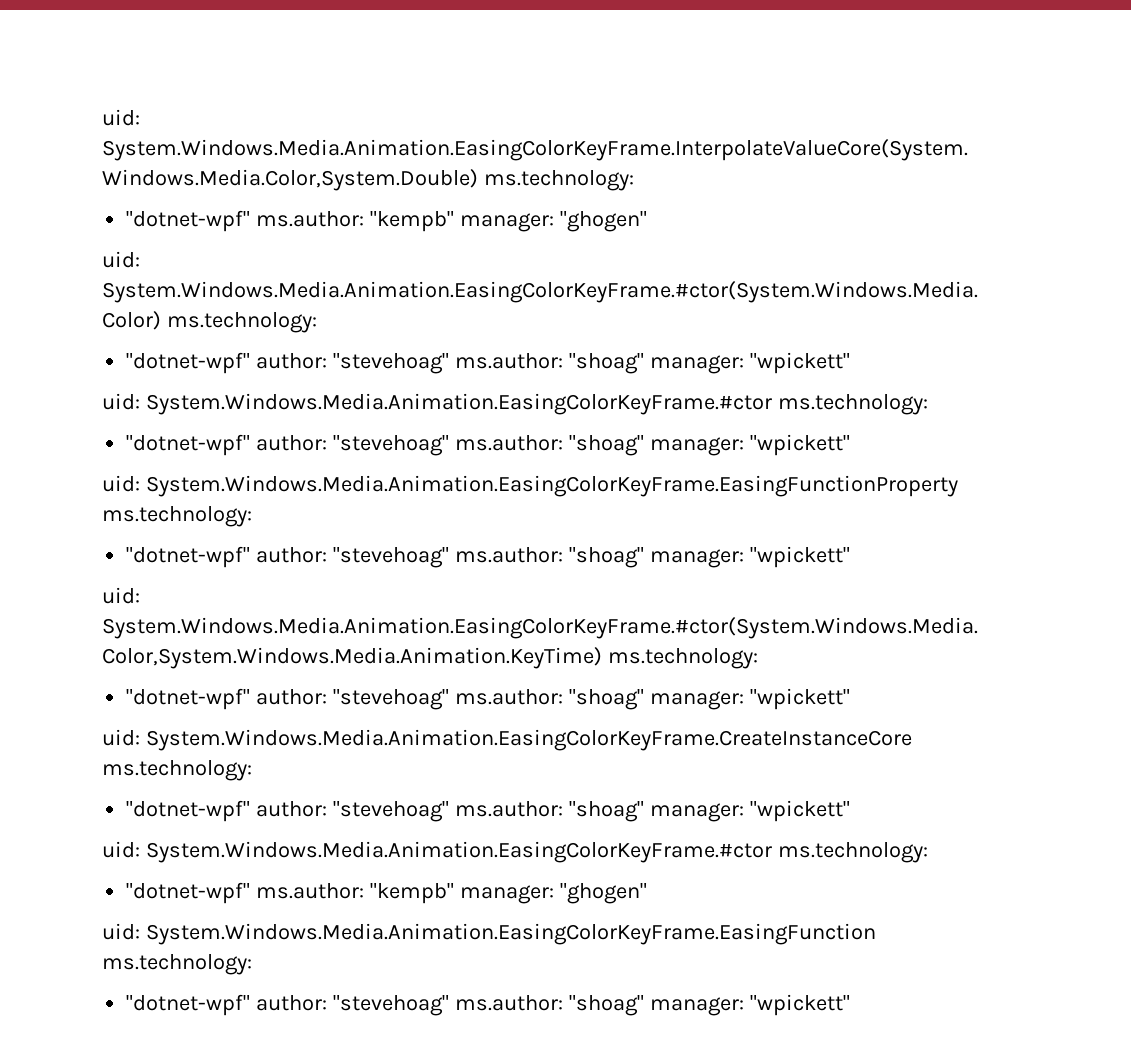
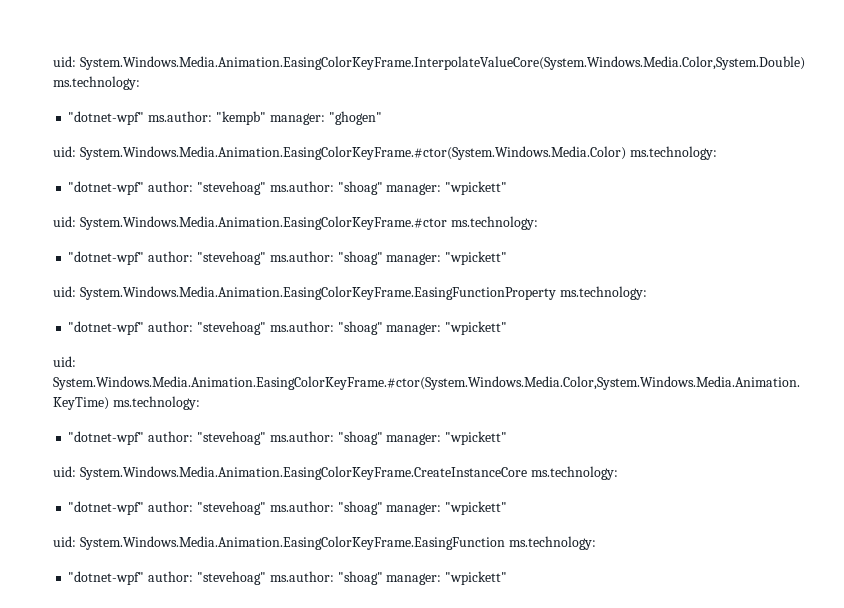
[102,841,928,863] [126,882,647,904] // uid: System.Windows.Media.Animation.EasingColorKeyFrame.#ctor ms.technology: // "dotnet-wpf" ms.author: "kempb" manager: "ghogen" -> (508, 508) none

